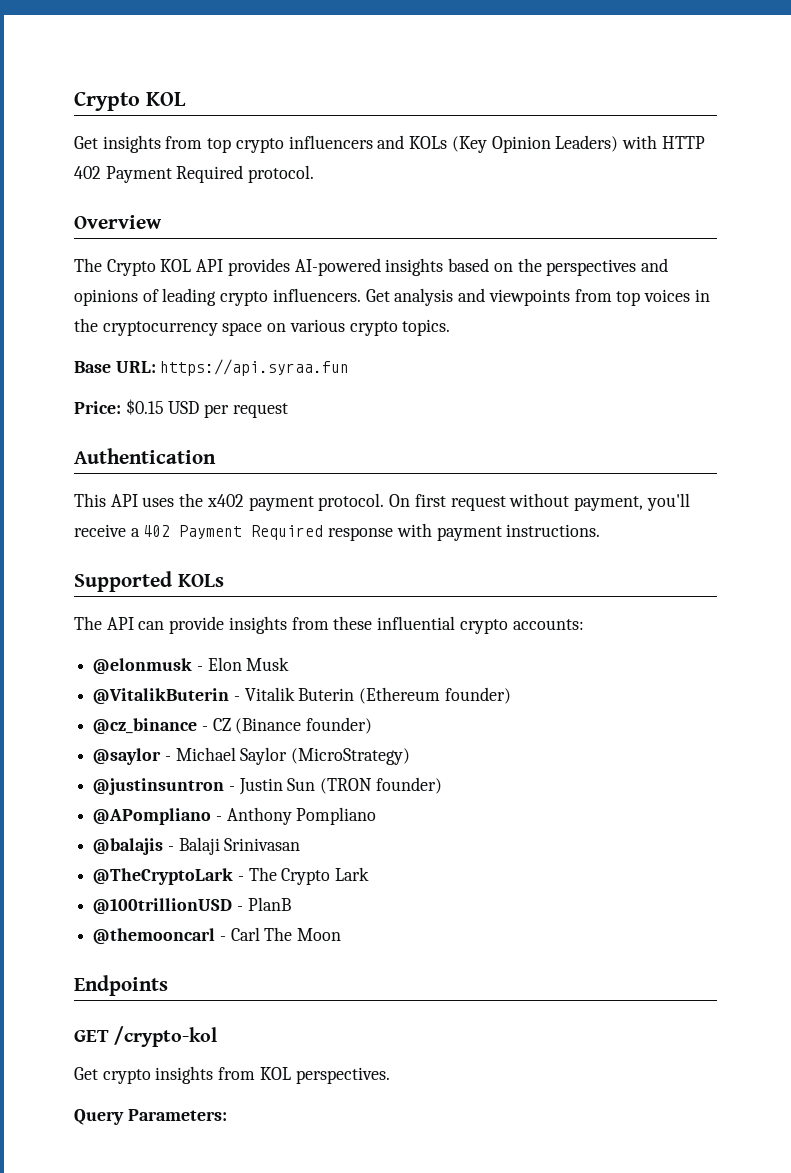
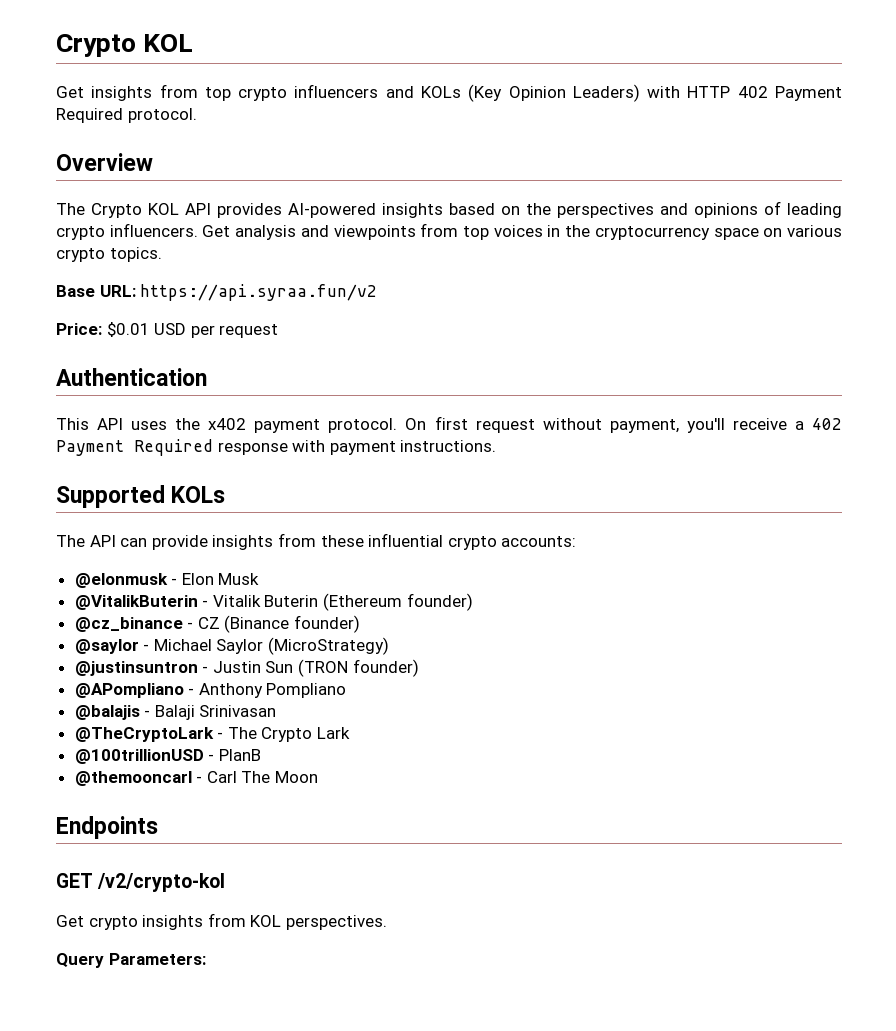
[160,359,350,376] https://api.syraa.fun -> [140,284,378,301] https://api.syraa.fun/v2
[125,399,164,415] $0.15 -> [106,322,150,337] $0.01
[114,1026,218,1047] /crypto-kol -> [97,873,226,892] /v2/crypto-kol

